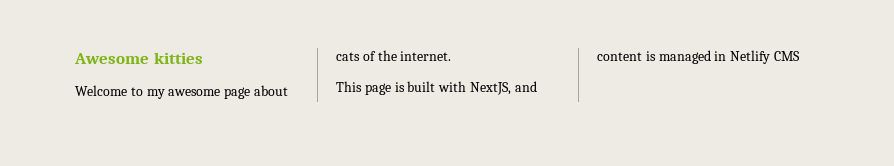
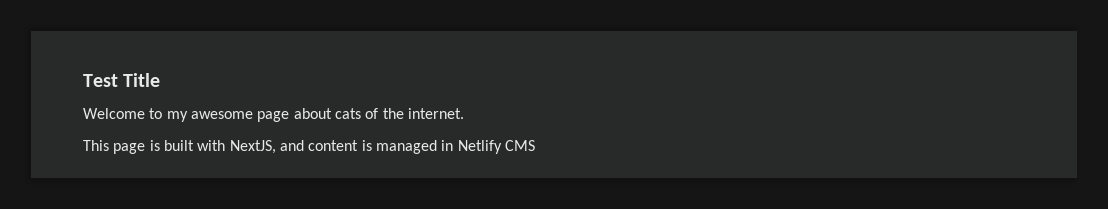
[74,52,203,64] Awesome kitties -> [83,73,161,87] Test Title

